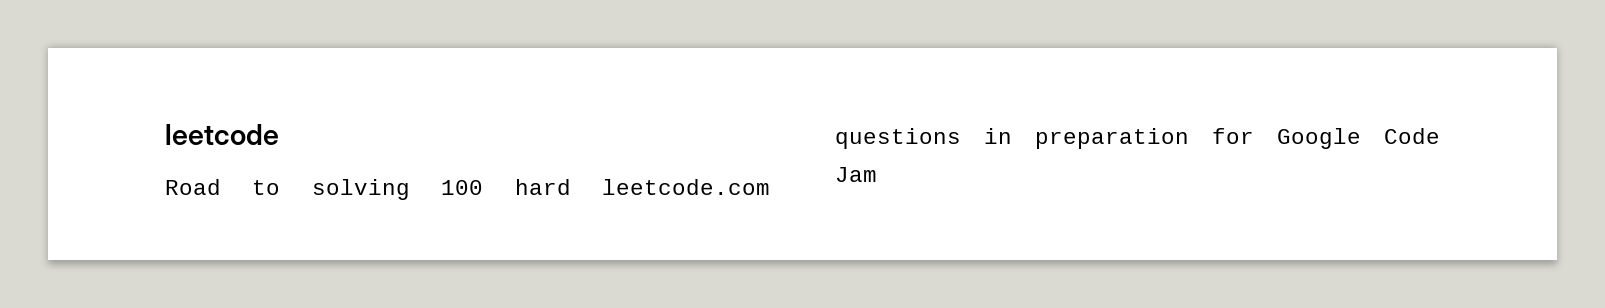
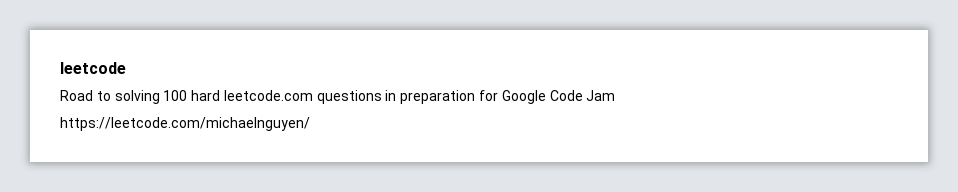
(877, 174) none -> [60,117,310,131] // https://leetcode.com/michaelnguyen/

